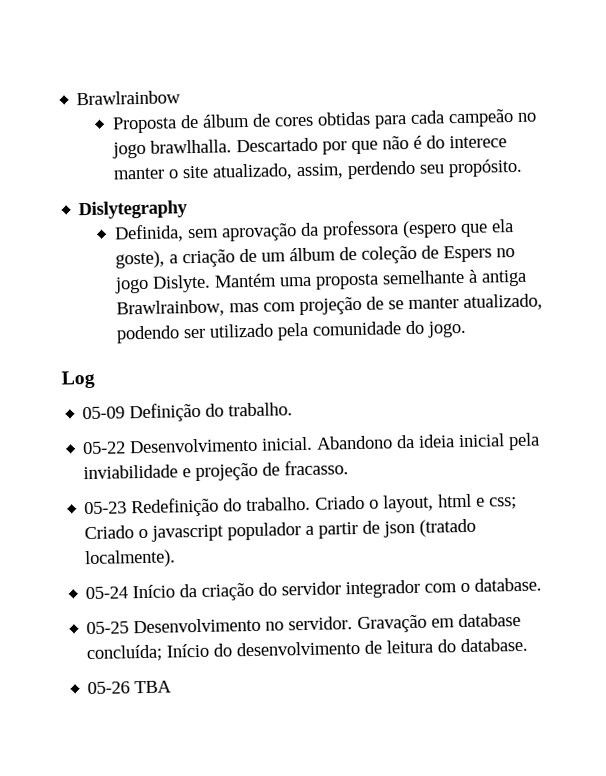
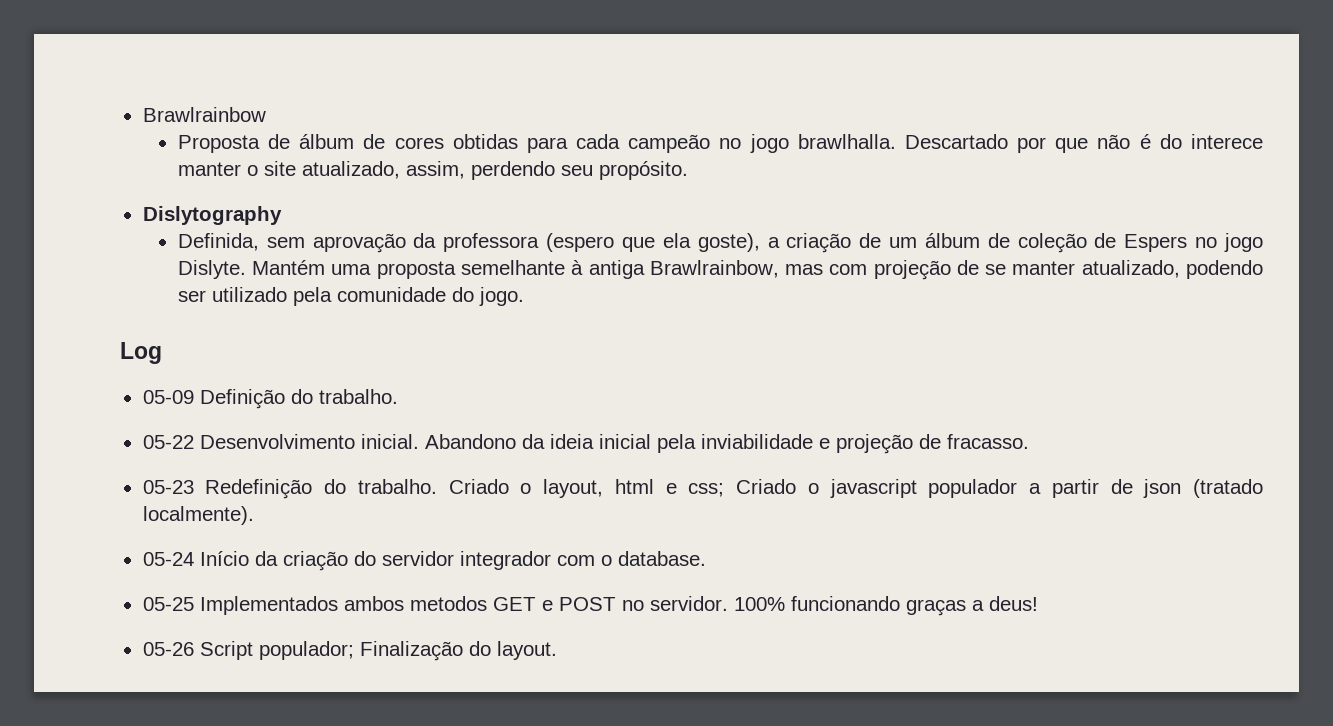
[78,200,189,220] Dislytegraphy -> [142,206,282,225] Dislytography
[133,612,522,634] [86,637,529,663] [87,680,173,695] Desenvolvimento no servidor. Gravação em database concluída; Início do desenvolvimento de leitura do database. // 05-26 TBA -> [199,596,1038,616] [142,641,557,661] Implementados ambos metodos GET e POST no servidor. 100% funcionando graças a deus! // 05-26 Script populador; Finalização do layout.

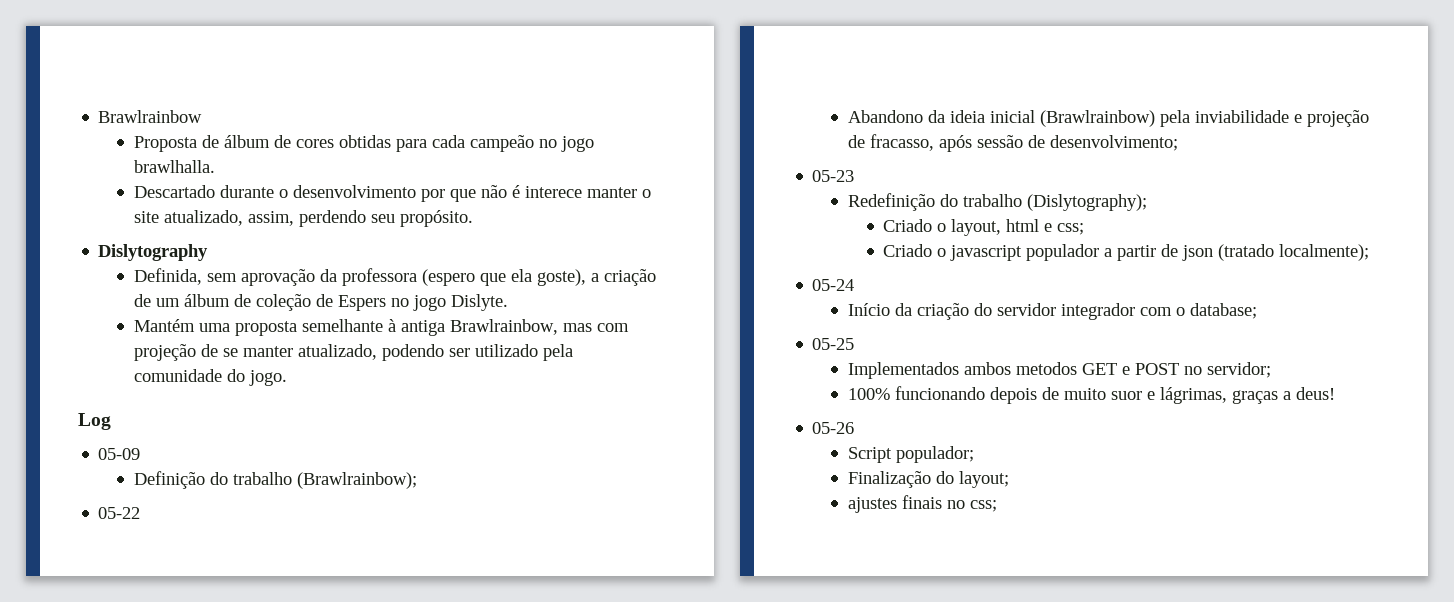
[904,134,1008,149] Descartado -> [133,185,416,198] // Descartado durante o desenvolvimento
[1159,134,1182,149] do -> (520, 191) none
(246, 269) none -> (508, 302) //
(194, 397) none -> (141, 454) //
[318,389,398,404] trabalho. -> [232,472,417,489] trabalho (Brawlrainbow);
[199,434,419,449] Desenvolvimento inicial. -> (141, 513) //
(651, 441) none -> [1039,110,1155,127] (Brawlrainbow)
[946,434,1029,449] fracasso. -> [869,134,1178,152] fracasso, após sessão de desenvolvimento;
(194, 487) none -> (855, 176) //
[357,479,437,494] trabalho. -> [962,194,1147,211] trabalho (Dislytography); //
(725, 490) none -> (1085, 229) //
[142,506,254,525] localmente). -> [1279,244,1370,261] localmente);
(194, 559) none -> (855, 285) //
[617,551,706,566] database. -> [1189,303,1257,319] database;
(194, 604) none -> (855, 344) //
[649,596,728,611] servidor. -> [1206,362,1271,378] servidor; //
(900, 603) none -> [989,387,1227,404] depois de muito suor e lágrimas,
(194, 649) none -> (855, 428) //
(354, 650) none -> (974, 454) //
[496,641,557,660] layout. -> [958,471,1009,488] [847,495,997,513] layout; // ajustes finais no css;

